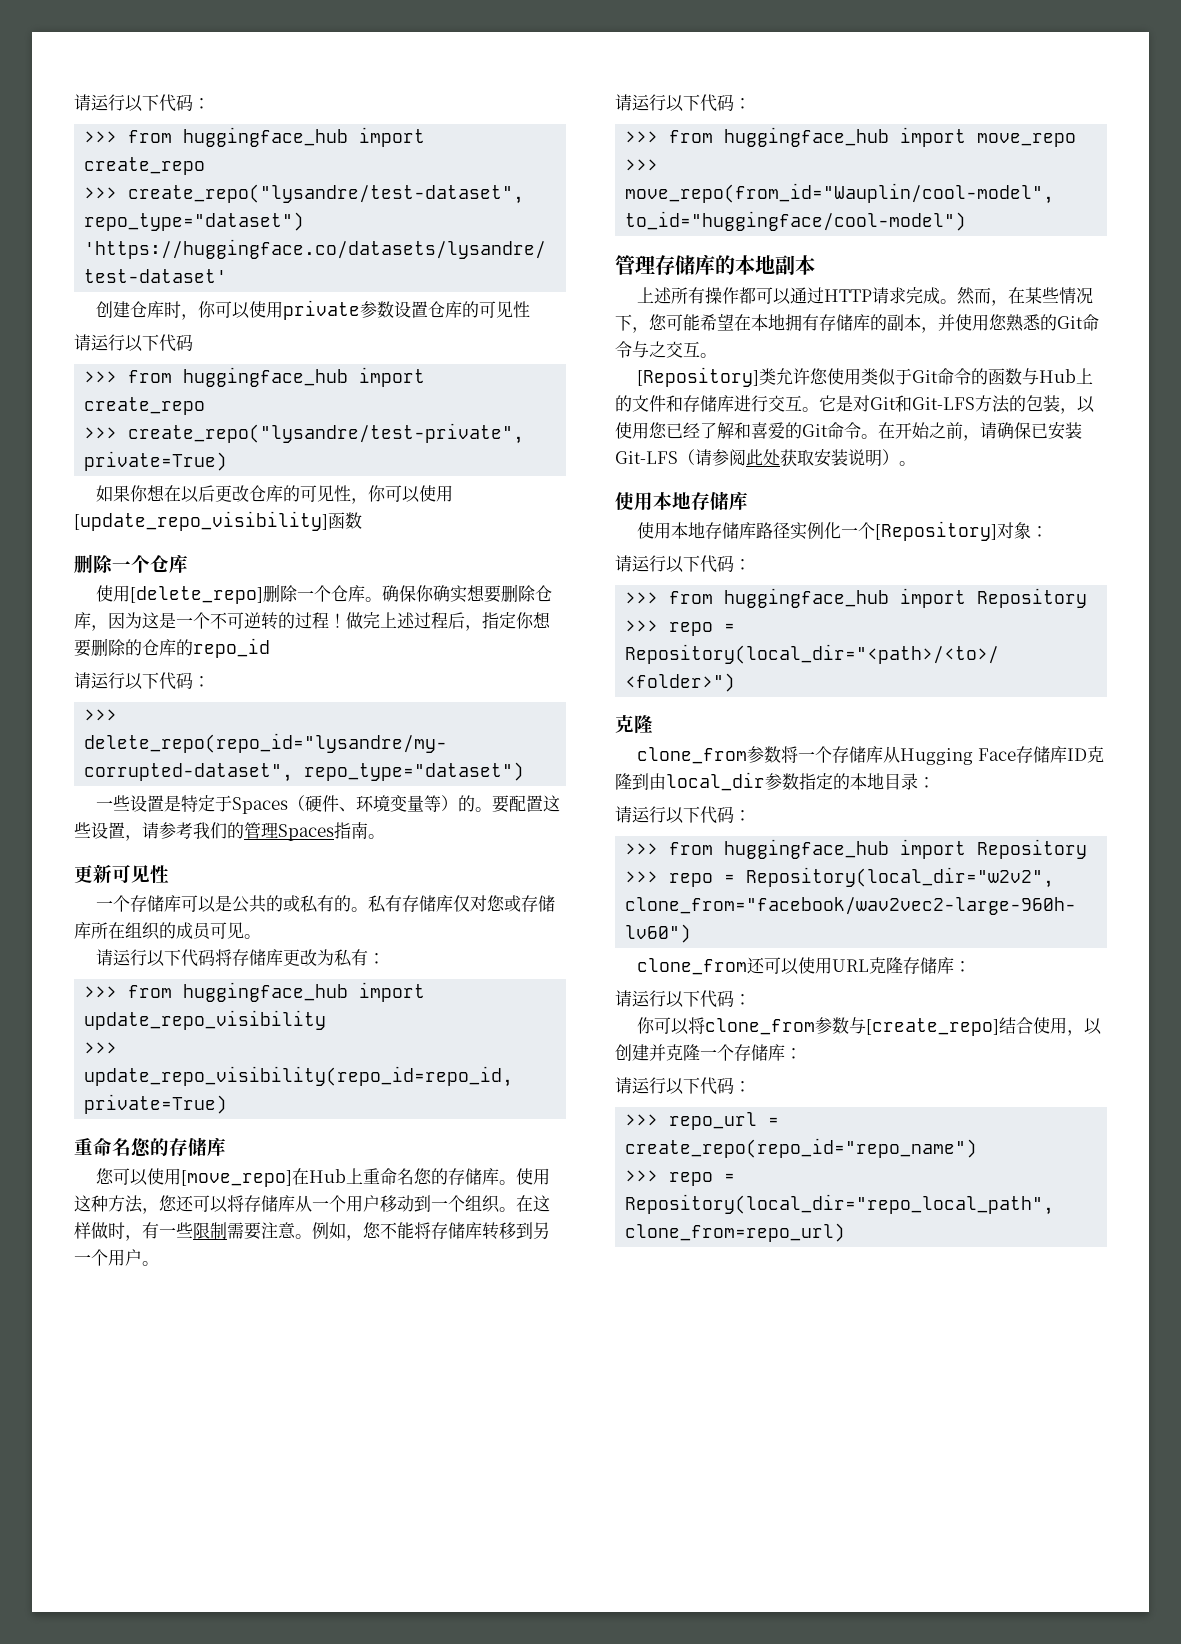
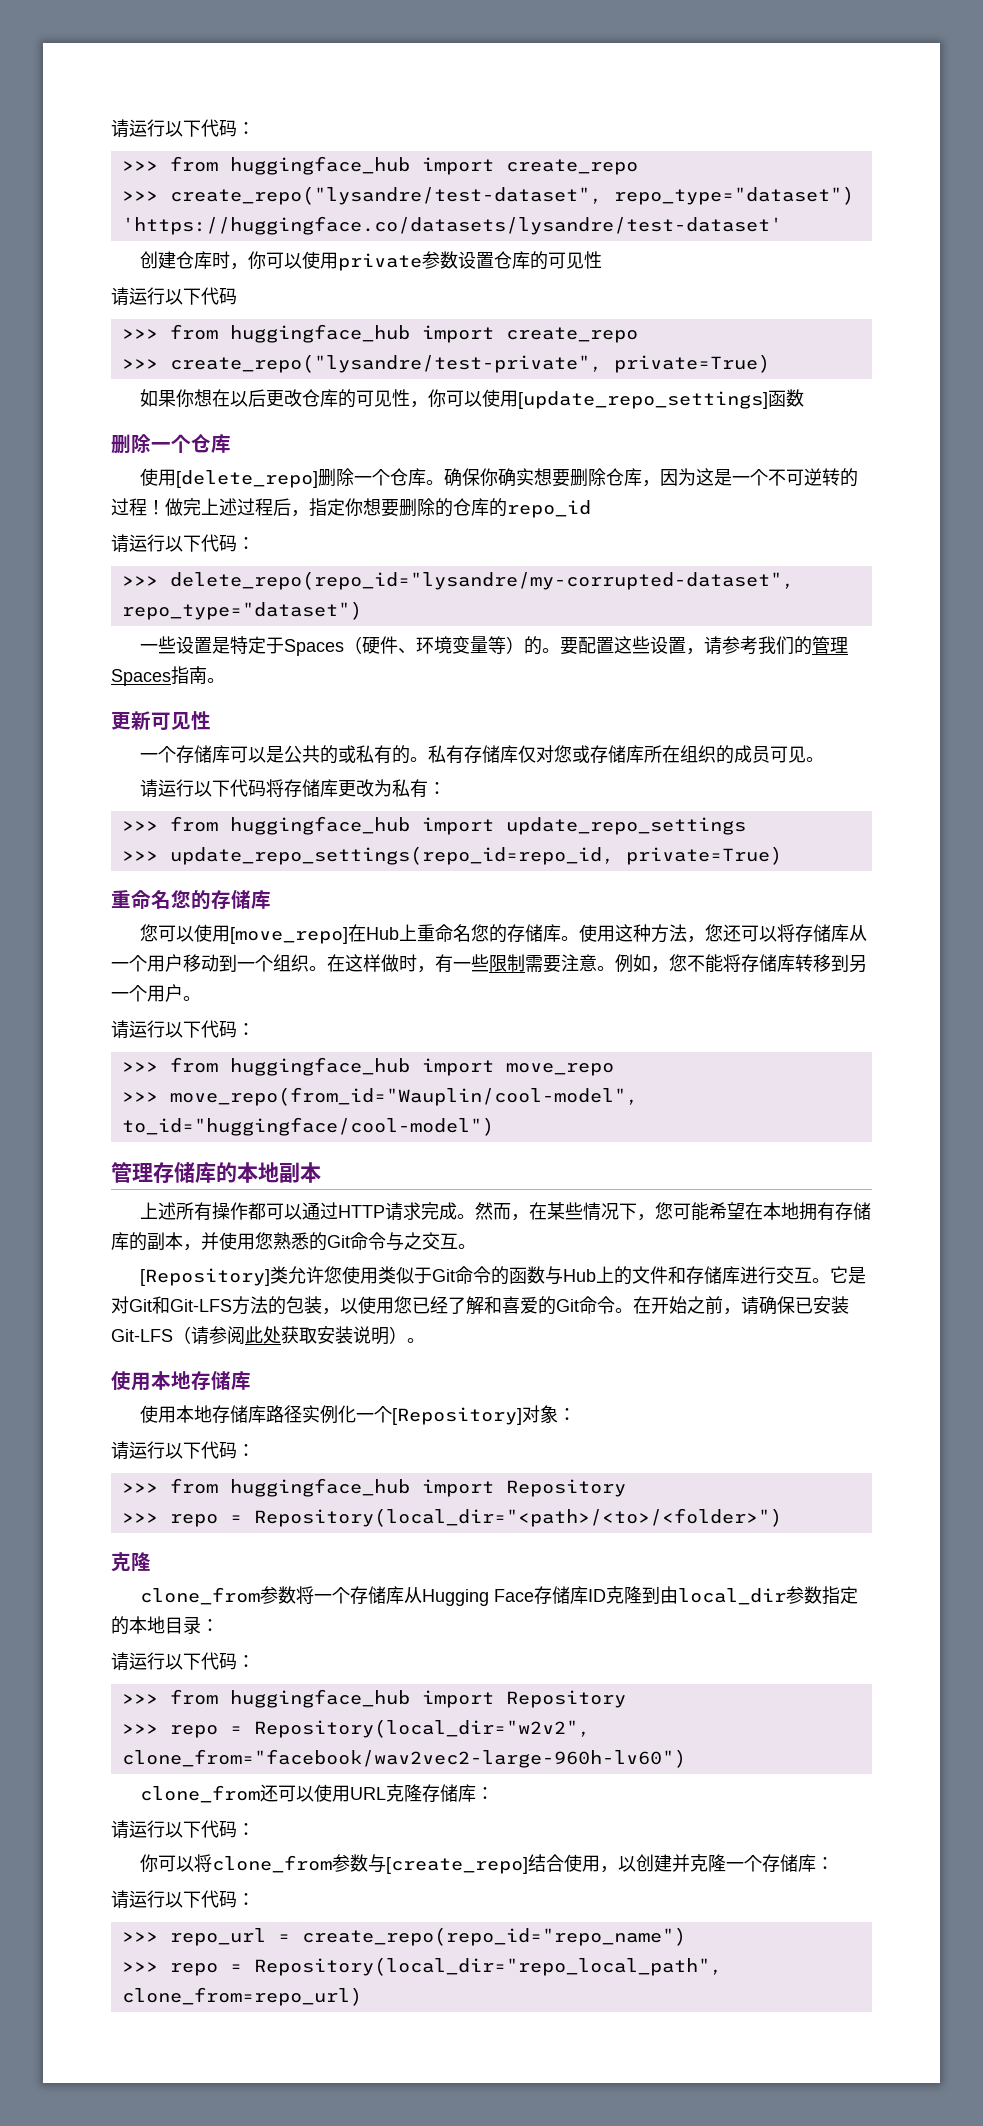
[74,511,328,531] [update_repo_visibility] -> [518,391,769,409] [update_repo_settings]
[84,1010,327,1030] [84,1042,118,1054] [84,1066,514,1087] update_repo_visibility // >>> update_repo_visibility(repo_id=repo_id, -> [505,817,746,835] [121,846,614,865] update_repo_settings // >>> update_repo_settings(repo_id=repo_id,

